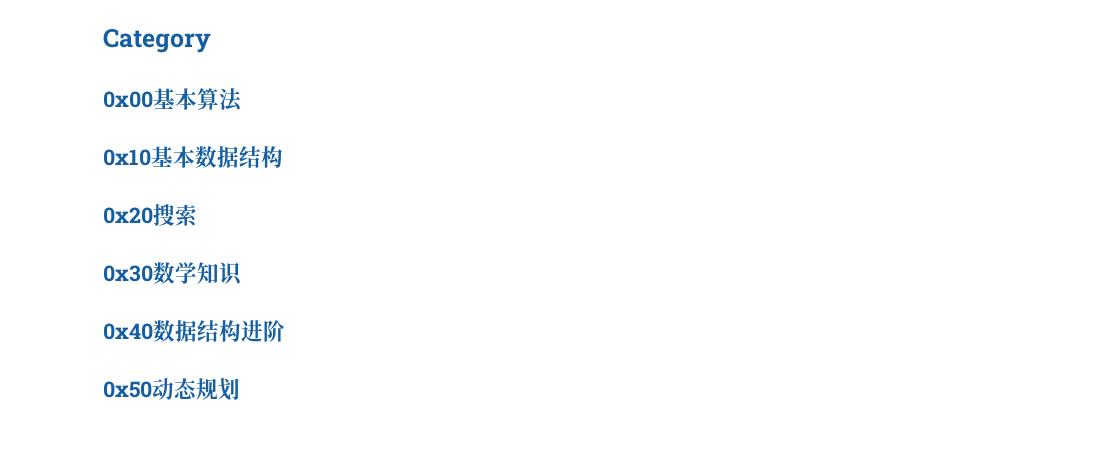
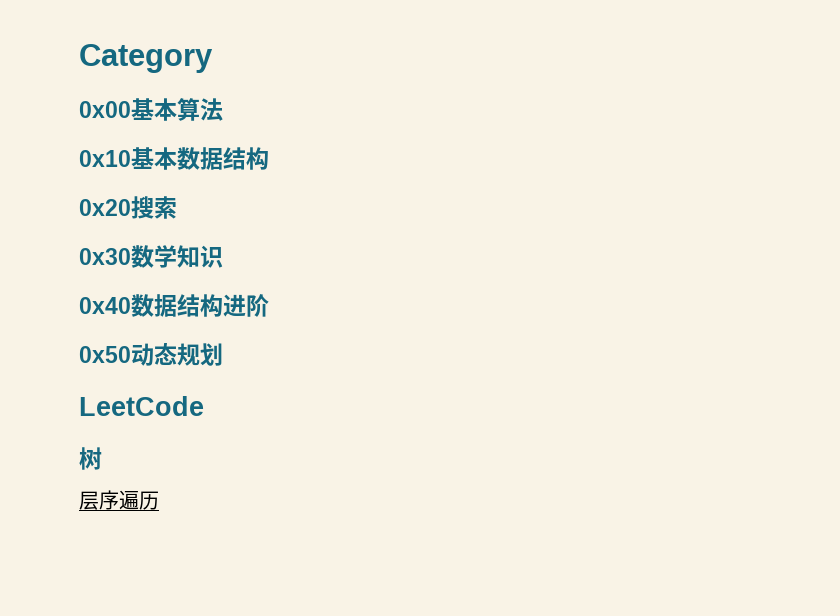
(240, 389) none -> [79,396,204,416] [79,447,102,470] [79,490,159,510] // LeetCode // 树 // 层序遍历

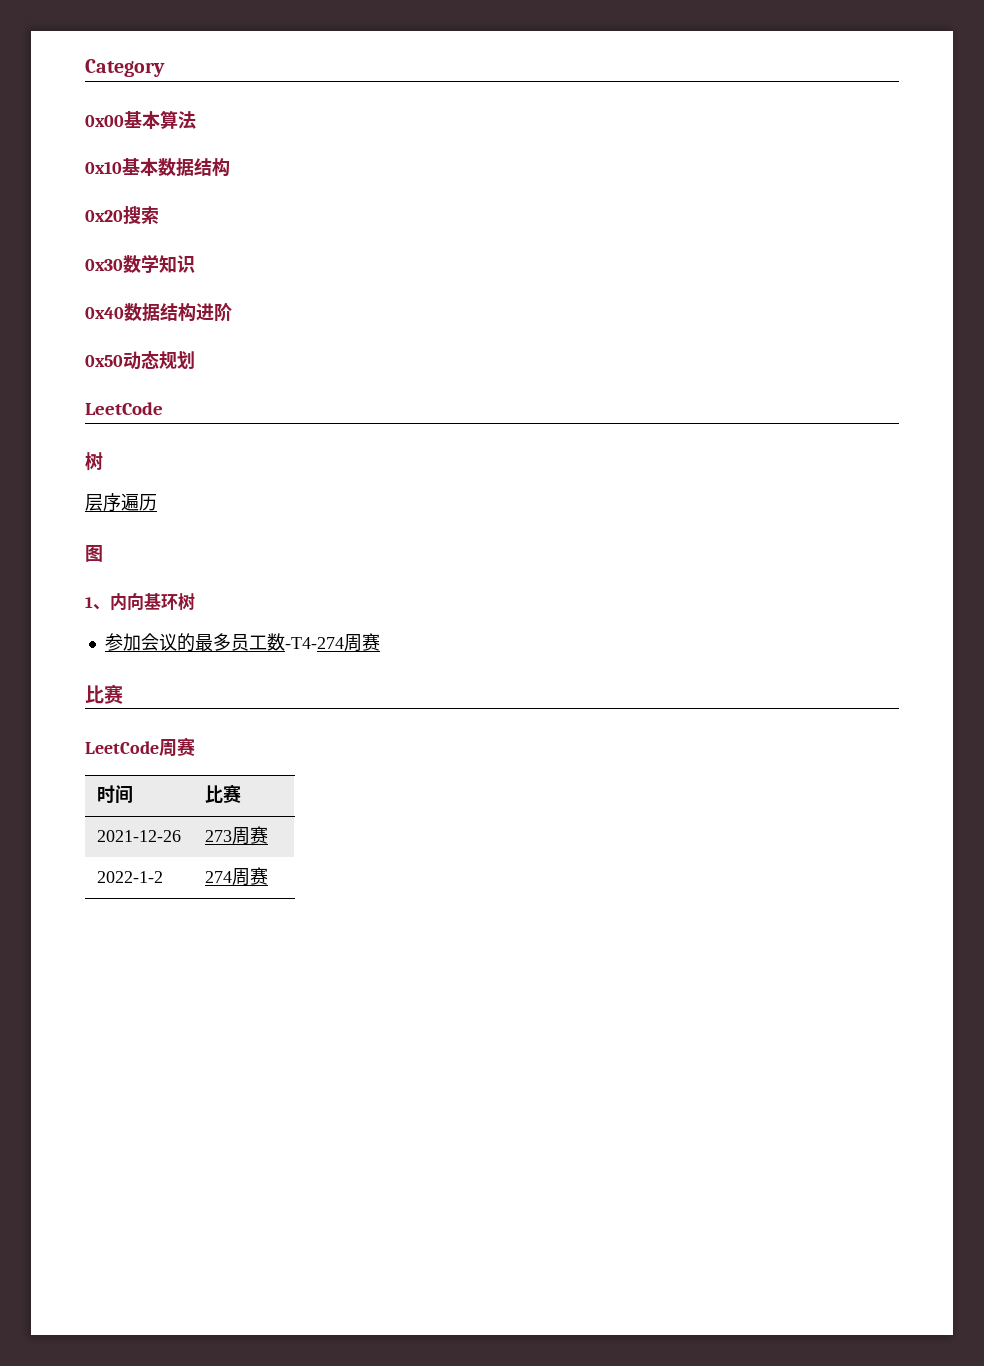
(159, 500) none -> [85,545,103,562] [85,593,195,611] [104,633,380,652] [85,684,123,704] [85,737,195,757] [96,785,133,804] [204,784,241,803] [96,830,181,842] [204,826,268,845] [96,871,163,883] [204,867,268,886] // 图 // 1、内向基环树 // 参加会议的最多员工数-T4-274周赛 // 比赛 // LeetCode周赛 // 时间 | 比赛 // 2021-12-26 | 273周赛 // 2022-1-2 | 274周赛

